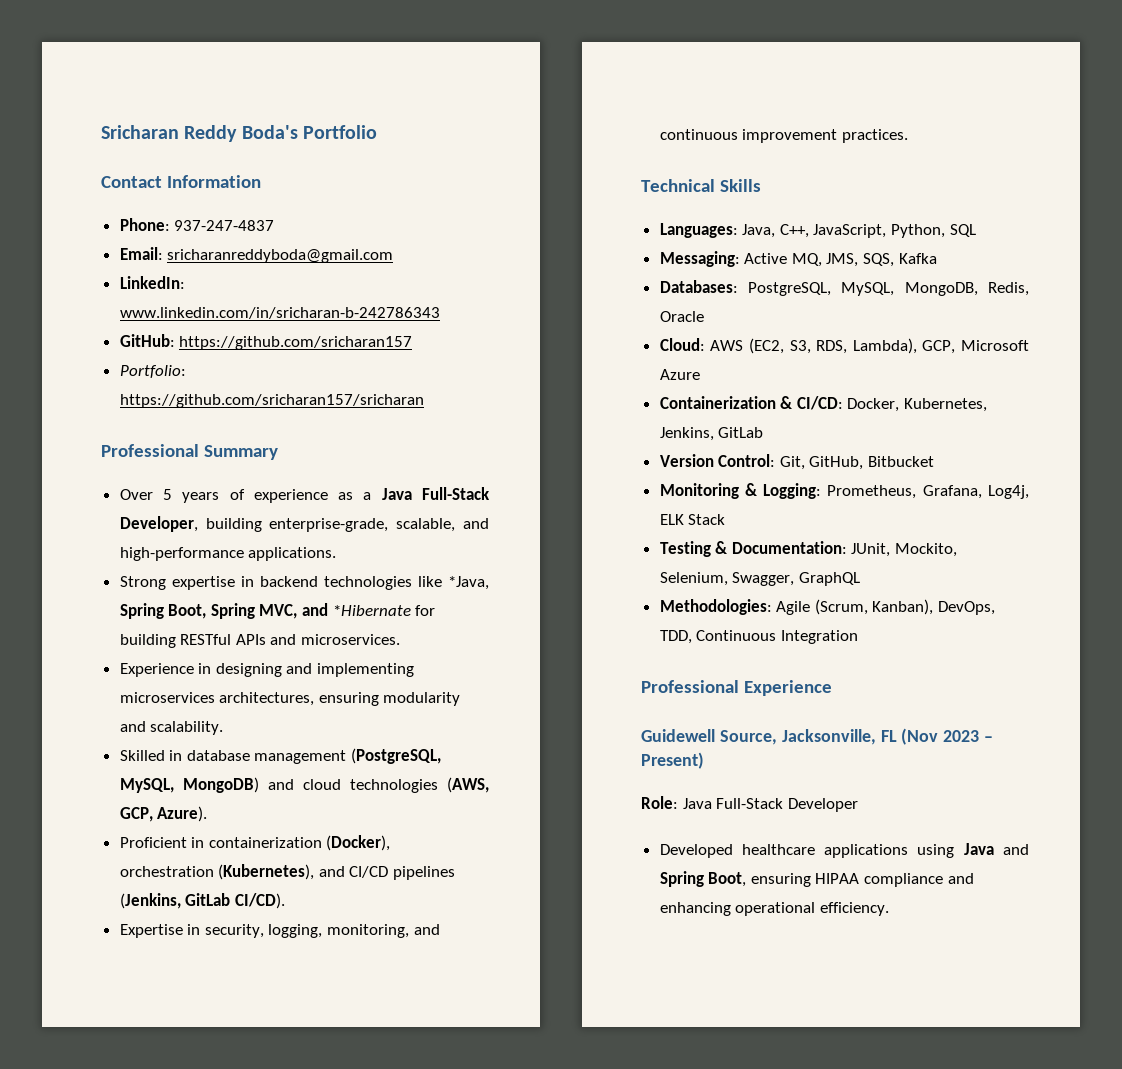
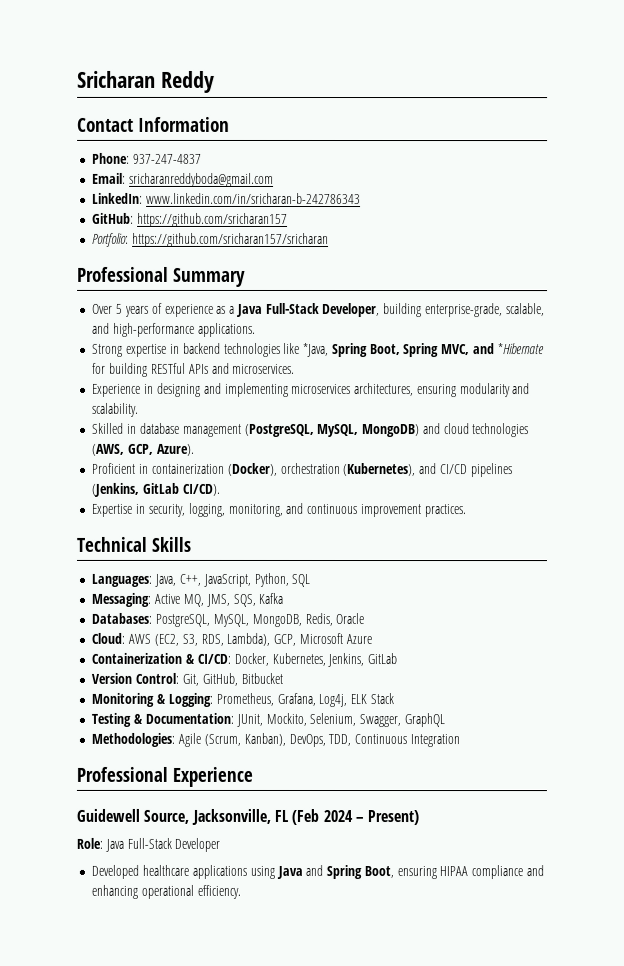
[241,125,377,139] Boda's Portfolio -> (215, 81) none
[901,728,980,745] (Nov 2023 -> [291,808,353,826] (Feb 2024

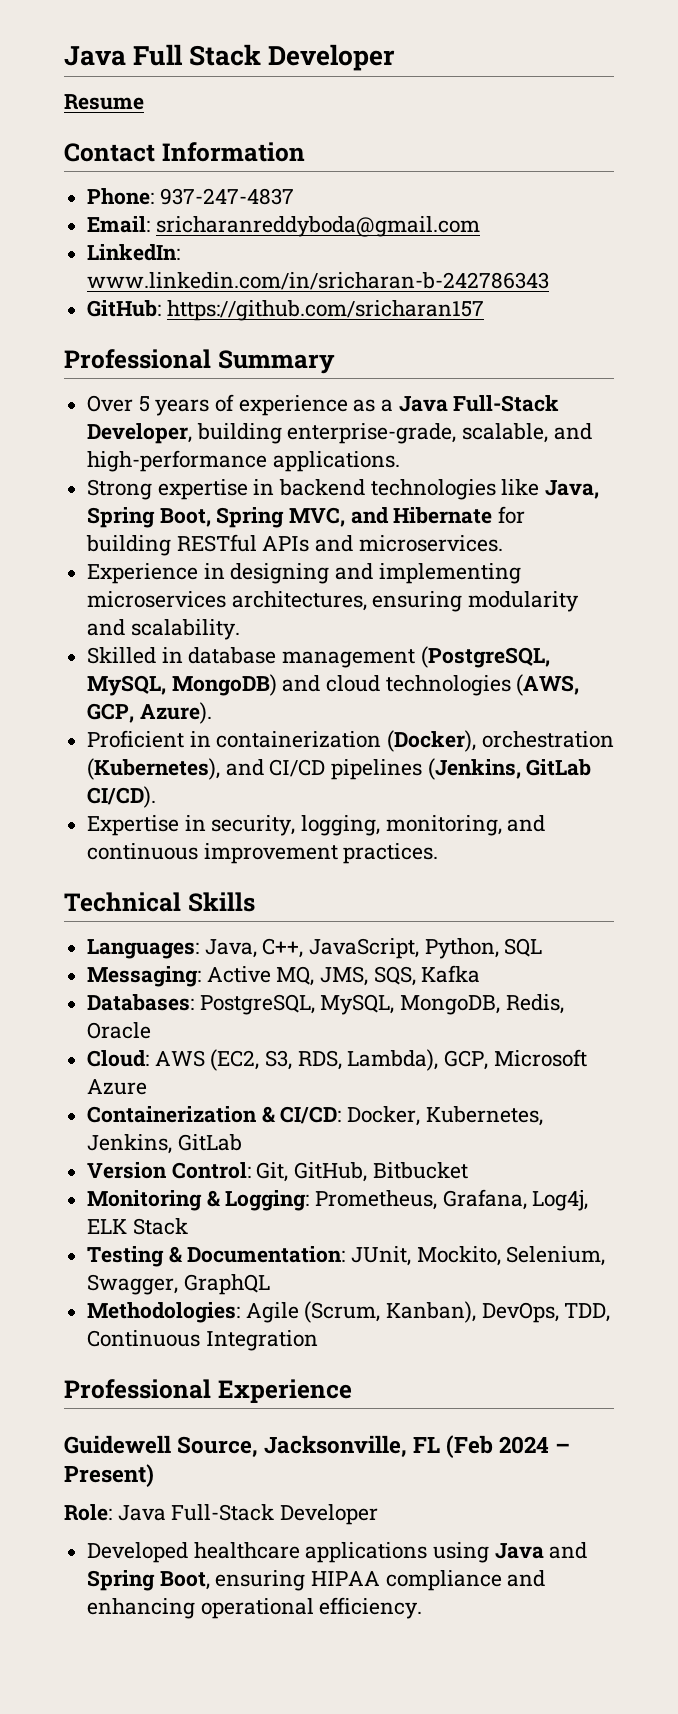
[77,70,215,93] Sricharan Reddy -> [64,44,396,71] [64,94,144,110] Java Full Stack Developer // Resume
[92,232,330,248] // Portfolio: https://github.com/sricharan157/sricharan -> (484, 310) none
[303,342,330,358] *Java, -> [545,480,600,499] Java,
[497,343,545,355] *Hibernate -> [393,507,493,524] Hibernate

